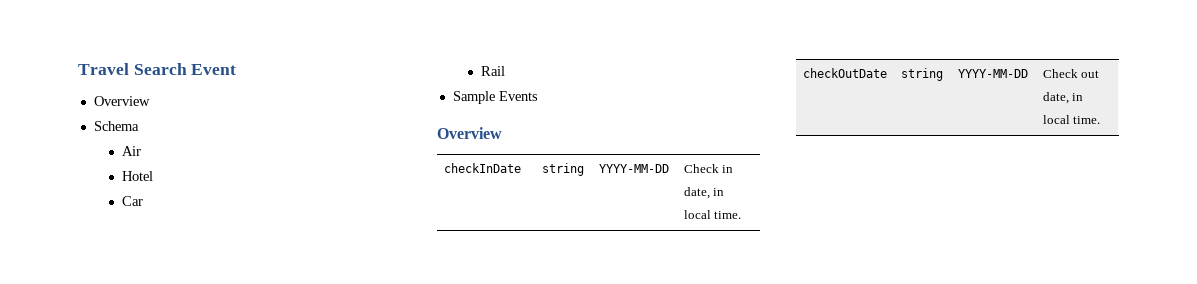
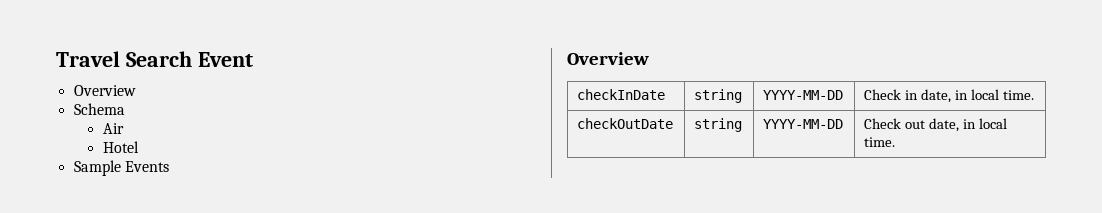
[122,196,144,206] [481,66,506,76] // Car // Rail -> (139, 147) none

